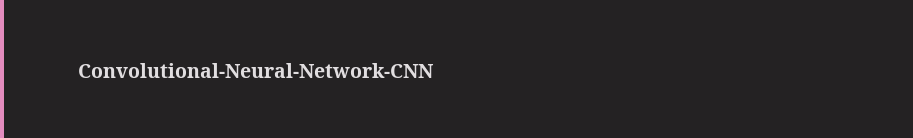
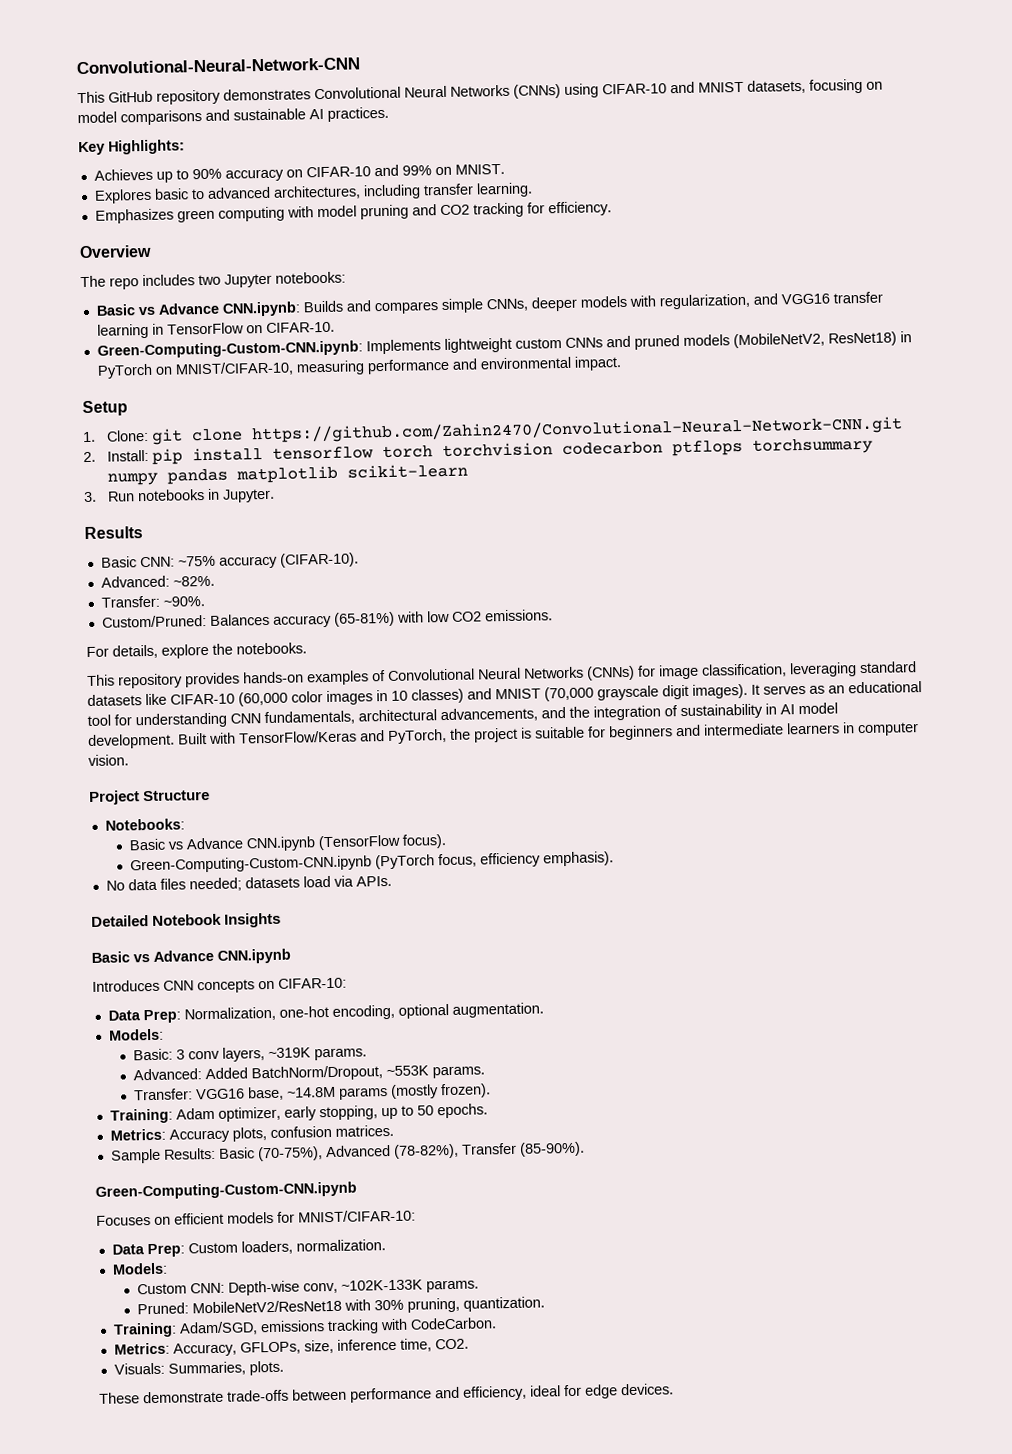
(434, 70) none -> [77,78,883,105] [77,106,389,126] [78,139,185,156] [93,163,505,183] [93,182,533,204] [94,201,612,224] [79,244,152,259] [80,271,346,290] [95,291,883,317] [96,321,335,339] [96,331,912,359] [96,356,622,379] [82,400,128,417] [82,416,904,445] [83,437,874,465] [107,463,469,486] [84,488,276,503] [84,526,143,540] [100,552,359,569] [100,575,215,588] [100,595,205,608] [101,609,553,628] [86,642,307,659] [87,661,917,689] [87,681,922,707] [87,702,838,729] [88,722,919,750] [88,754,129,766] [89,789,211,805] [104,818,185,831] [129,834,448,852] [130,851,615,874] [105,875,392,892] [91,912,282,928] [91,948,291,964] [92,977,347,994] [107,1002,544,1024] [108,1028,164,1041] [133,1047,368,1062] [133,1065,486,1082] [134,1083,492,1101] [109,1103,488,1124] [109,1124,394,1143] [110,1141,585,1164] [95,1181,357,1200] [96,1209,416,1226] [111,1239,386,1258] [111,1262,168,1275] [137,1279,480,1296] [137,1296,546,1315] [112,1317,497,1338] [113,1338,469,1357] [113,1360,284,1376] [99,1383,674,1404] // This GitHub repository demonstrates Convolutional Neural Networks (CNNs) using CIFAR-10 and MNIST datasets, focusing on model comparisons and sustainable AI practices. // Key Highlights: // Achieves up to 90% accuracy on CIFAR-10 and 99% on MNIST. // Explores basic to advanced architectures, including transfer learning. // Emphasizes green computing with model pruning and CO2 tracking for efficiency. // Overview // The repo includes two Jupyter notebooks: // Basic vs Advance CNN.ipynb: Builds and compares simple CNNs, deeper models with regularization, and VGG16 transfer learning in TensorFlow on CIFAR-10. // Green-Computing-Custom-CNN.ipynb: Implements lightweight custom CNNs and pruned models (MobileNetV2, ResNet18) in PyTorch on MNIST/CIFAR-10, measuring performance and environmental impact. // Setup // 1. Clone: git clone https://github.com/Zahin2470/Convolutional-Neural-Network-CNN.git // 2. Install: pip install tensorflow torch torchvision codecarbon ptflops torchsummary numpy pandas matplotlib scikit-learn // 3. Run notebooks in Jupyter. // Results // Basic CNN: ~75% accuracy (CIFAR-10). // Advanced: ~82%. // Transfer: ~90%. // Custom/Pruned: Balances accuracy (65-81%) with low CO2 emissions. // For details, explore the notebooks. // This repository provides hands-on examples of Convolutional Neural Networks (CNNs) for image classification, leveraging standard datasets like CIFAR-10 (60,000 color images in 10 classes) and MNIST (70,000 grayscale digit images). It serves as an educational tool for understanding CNN fundamentals, architectural advancements, and the integration of sustainability in AI model development. Built with TensorFlow/Keras and PyTorch, the project is suitable for beginners and intermediate learners in computer vision. // Project Structure // Notebooks: // Basic vs Advance CNN.ipynb (TensorFlow focus). // Green-Computing-Custom-CNN.ipynb (PyTorch focus, efficiency emphasis). // No data files needed; datasets load via APIs. // Detailed Notebook Insights // Basic vs Advance CNN.ipynb // Introduces CNN concepts on CIFAR-10: // Data Prep: Normalization, one-hot encoding, optional augmentation. // Models: // Basic: 3 conv layers, ~319K params. // Advanced: Added BatchNorm/Dropout, ~553K params. // Transfer: VGG16 base, ~14.8M params (mostly frozen). // Training: Adam optimizer, early stopping, up to 50 epochs. // Metrics: Accuracy plots, confusion matrices. // Sample Results: Basic (70-75%), Advanced (78-82%), Transfer (85-90%). // Green-Computing-Custom-CNN.ipynb // Focuses on efficient models for MNIST/CIFAR-10: // Data Prep: Custom loaders, normalization. // Models: // Custom CNN: Depth-wise conv, ~102K-133K params. // Pruned: MobileNetV2/ResNet18 with 30% pruning, quantization. // Training: Adam/SGD, emissions tracking with CodeCarbon. // Metrics: Accuracy, GFLOPs, size, inference time, CO2. // Visuals: Summaries, plots. // These demonstrate trade-offs between performance and efficiency, ideal for edge devices.

